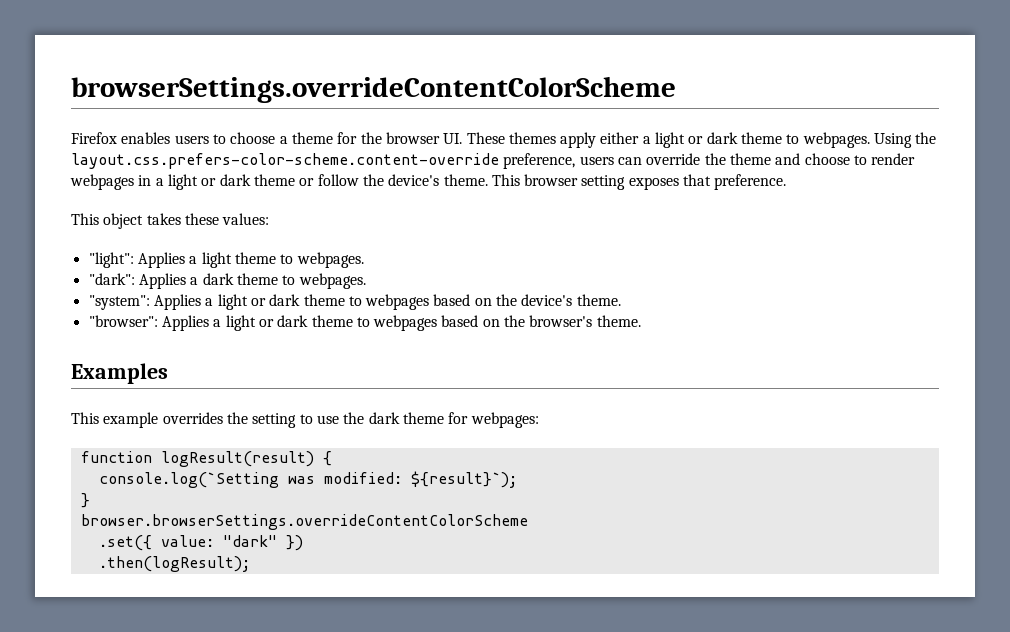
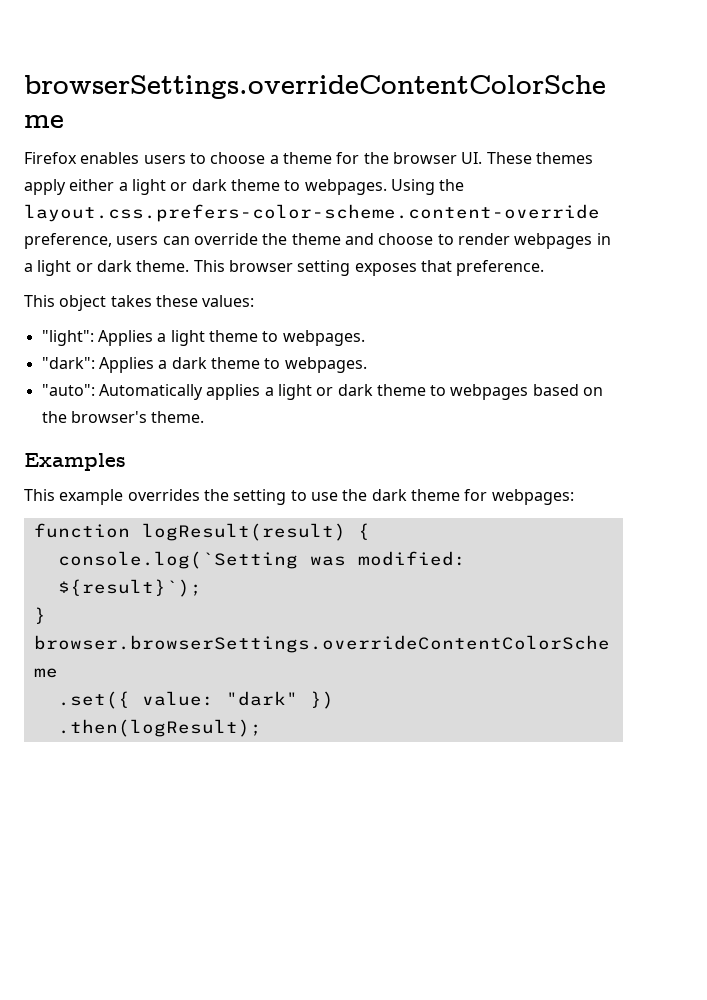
[253,174,440,186] theme or follow the device's -> (132, 266) none
[88,294,621,310] [88,315,209,331] "system": Applies a light or dark theme to webpages based on the device's theme. // "browser": Applies -> [41,384,261,400] "auto": Automatically applies

